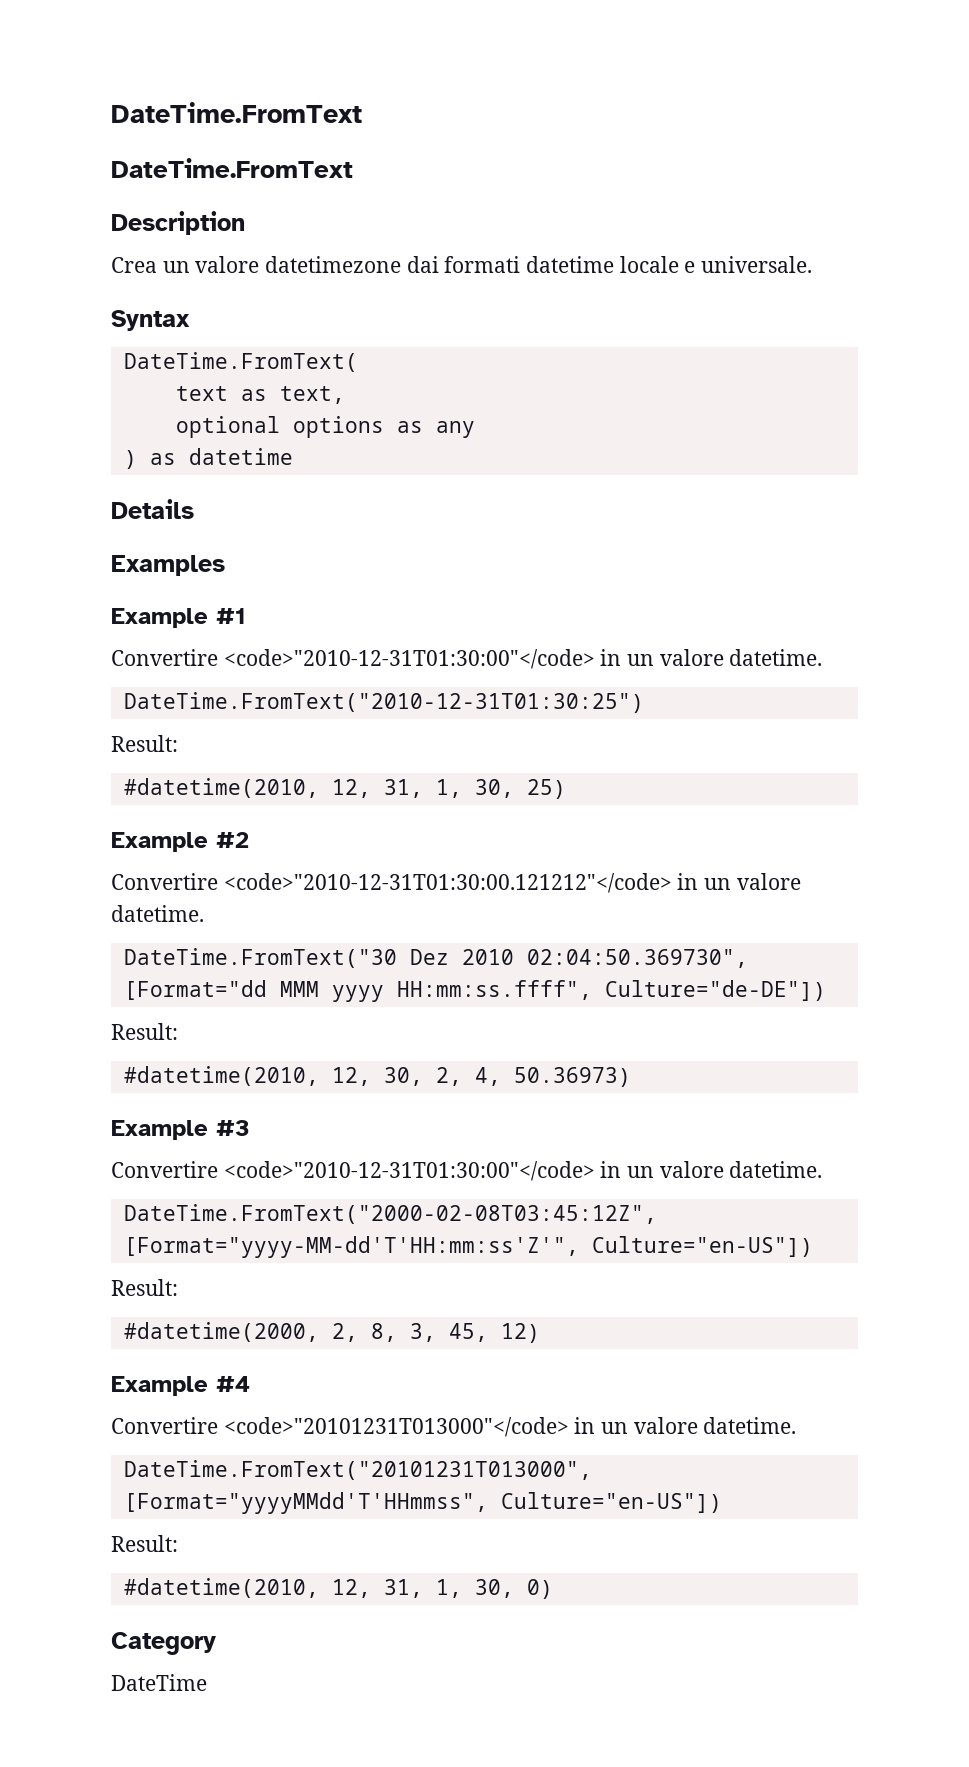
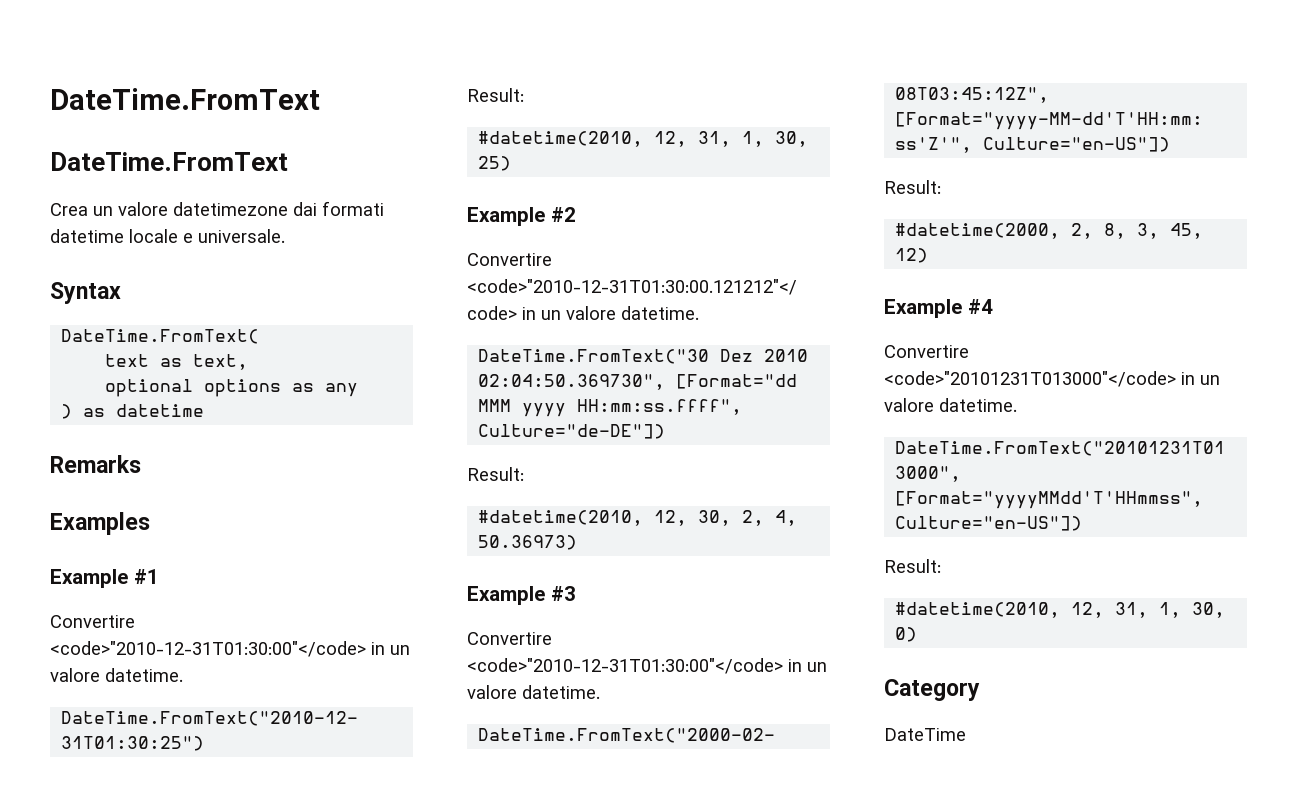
[111,211,245,235] // Description -> (288, 161) none
[111,499,194,519] Details -> [50,455,141,473] Remarks

